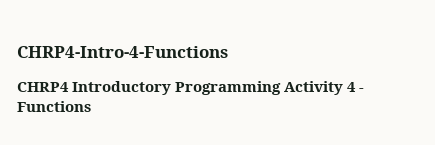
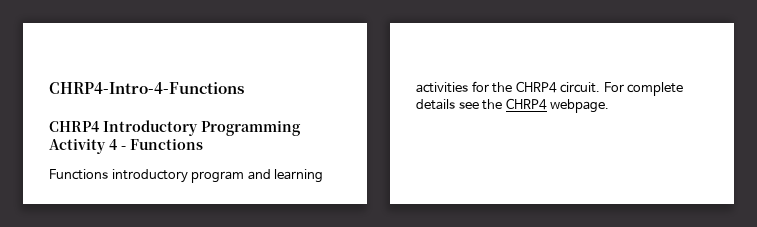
(91, 106) none -> [49,169,324,183] [416,81,684,96] [416,98,610,113] // Functions introductory program and learning activities for the CHRP4 circuit. For complete details see the CHRP4 webpage.

